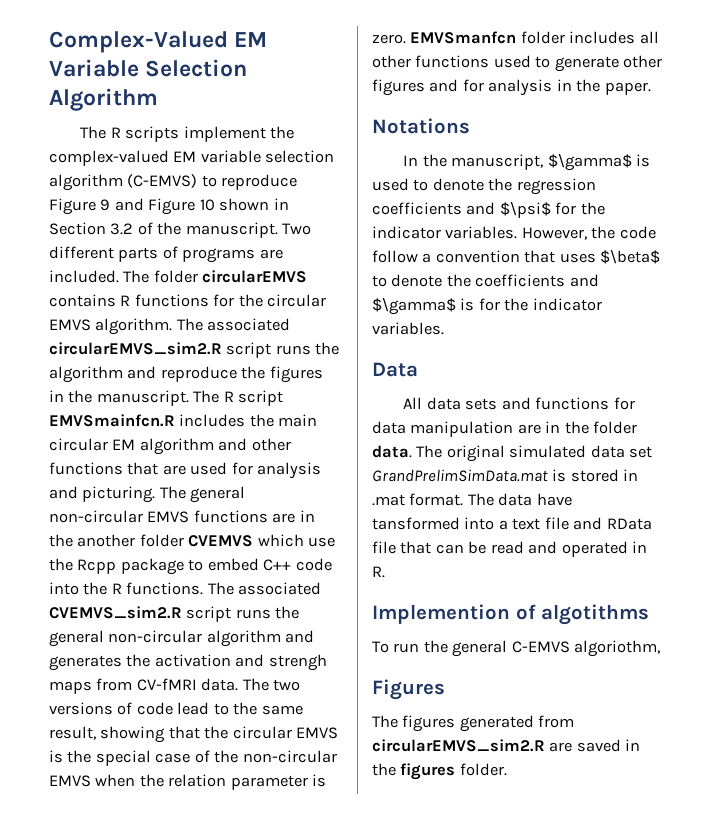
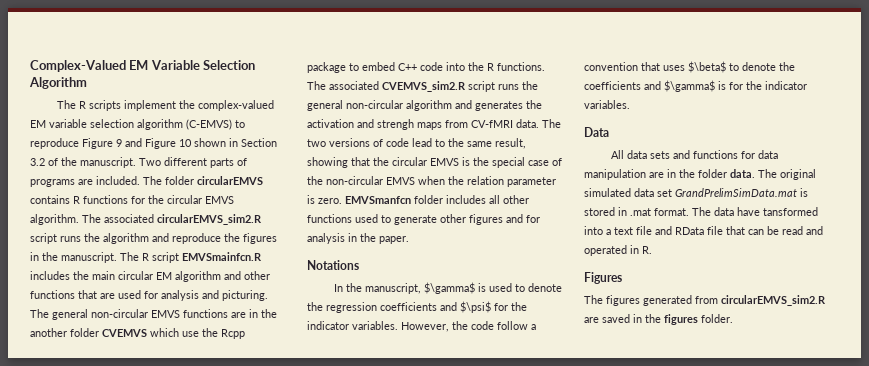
[372,604,650,625] [372,640,661,657] // Implemention of algotithms // To run the general C-EMVS algoriothm, -> (652, 250) none

